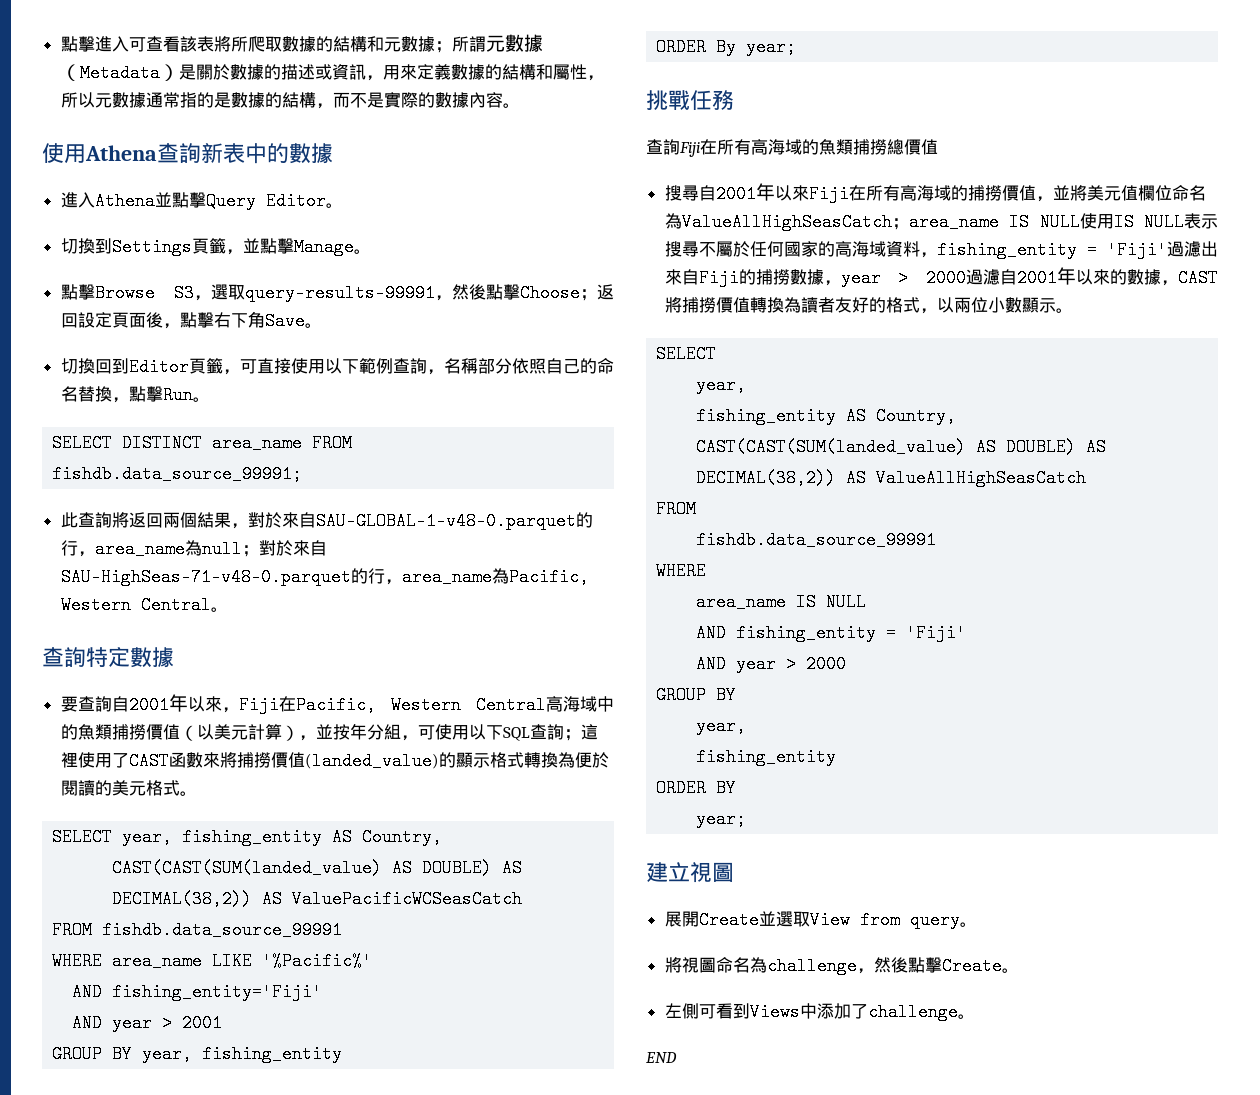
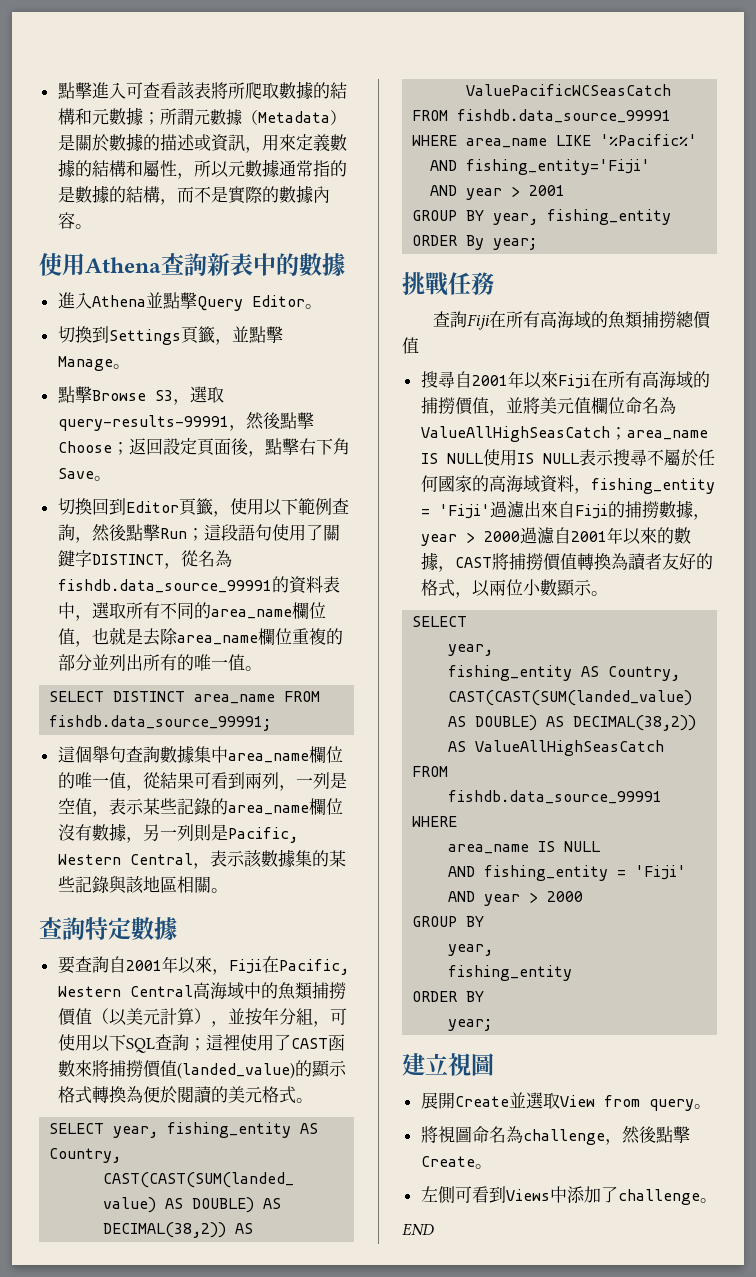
[239,358,291,374] 可直接 -> (230, 514) none
[443,358,614,374] [60,386,193,404] 名稱部分依照自己的命名替換，點擊Run -> [91,524,340,542] [57,550,232,569] [57,576,340,594] [57,602,326,621] [57,627,343,647] [57,654,245,671] 然後點擊Run；這段語句使用了關鍵字DISTINCT，從名為fishdb.data_source_99991的資料表中，選取所有不同的area_name欄位值，也就是去除area_name欄位重複的部分並列出所有的唯一值
[60,512,593,530] [60,540,327,558] [60,568,589,586] [60,596,211,614] 此查詢將返回兩個結果，對於來自SAU-GLOBAL-1-v48-0.parquet的行，area_name為null；對於來自SAU-HighSeas-71-v48-0.parquet的行，area_name為Pacific, Western Central -> [57,745,343,763] [57,772,347,791] [57,798,343,817] [57,823,298,843] [57,849,346,869] [57,876,211,894] 這個舉句查詢數據集中area_name欄位的唯一值，從結果可看到兩列，一列是空值，表示某些記錄的area_name欄位沒有數據，另一列則是Pacific, Western Central，表示該數據集的某些記錄與該地區相關

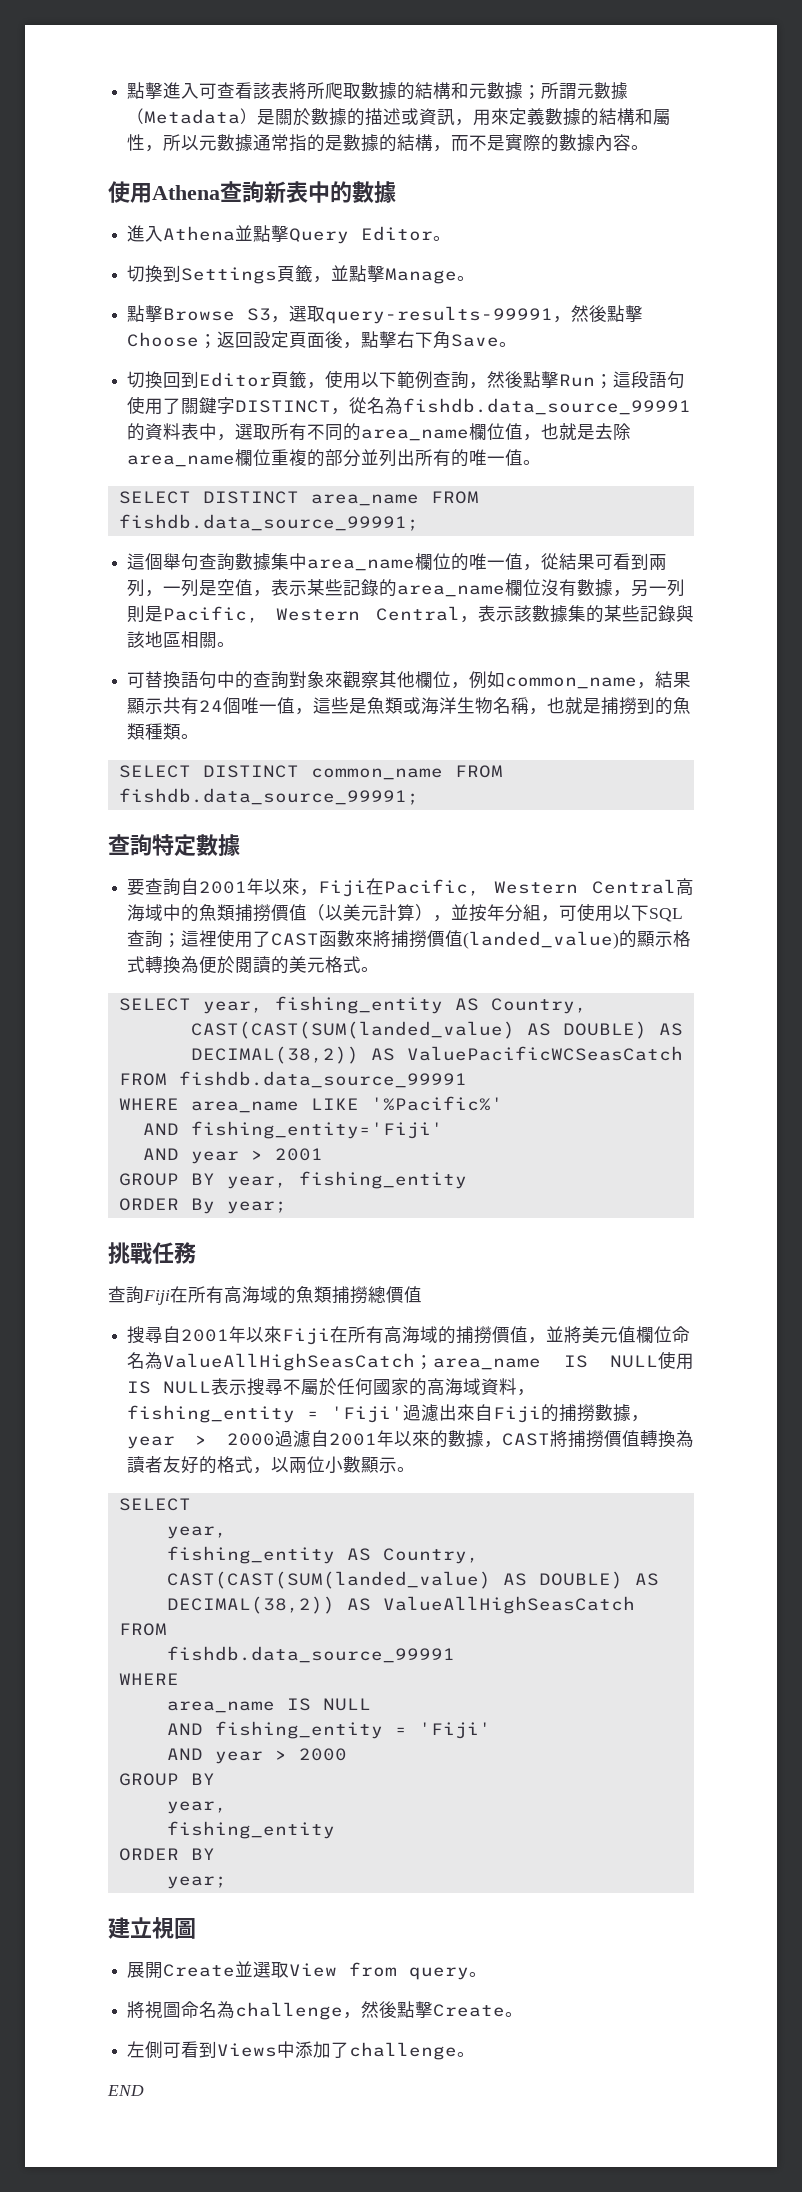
(228, 890) none -> [127,671,692,689] [127,697,692,715] [127,723,200,740] [118,765,503,780] [118,788,419,805] // 可替換語句中的查詢對象來觀察其他欄位，例如common_name，結果顯示共有24個唯一值，這些是魚類或海洋生物名稱，也就是捕撈到的魚類種類。 // SELECT DISTINCT common_name FROM fishdb.data_source_99991;

